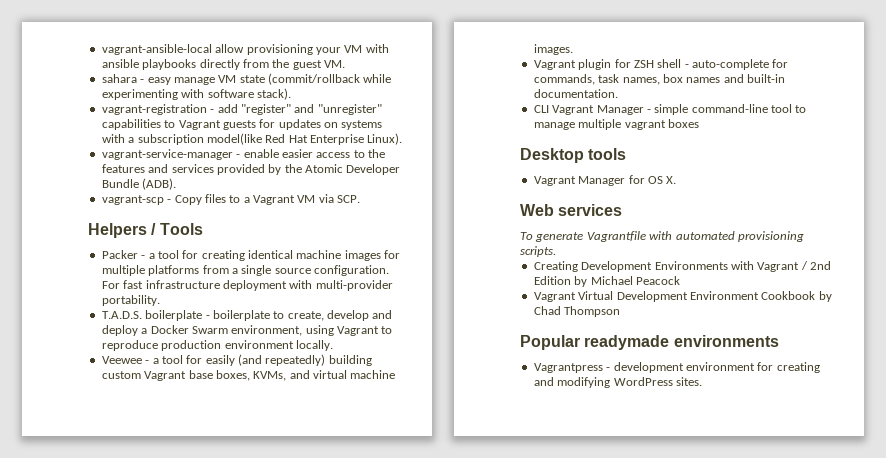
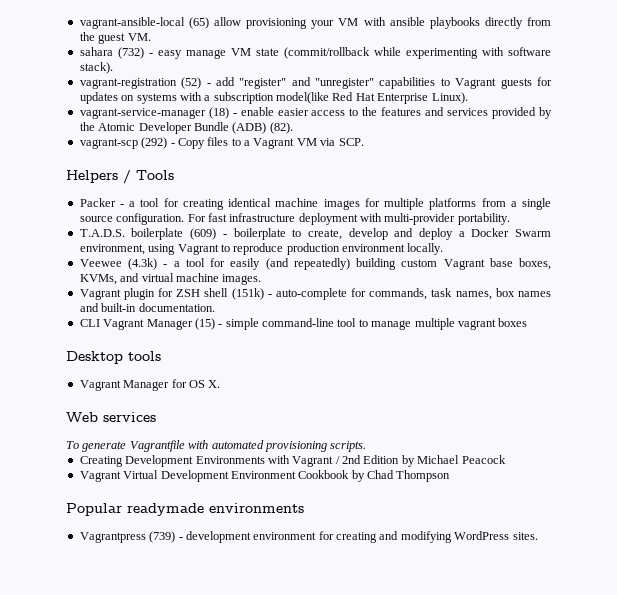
(212, 49) none -> [188,17,209,29] (65)
(137, 78) none -> [117,47,144,59] (732)
(207, 109) none -> [181,77,202,89] (52)
(233, 154) none -> [208,107,229,119] (18)
[142,178,177,190] (ADB). -> [232,122,293,134] (ADB) (82).
(164, 200) none -> [141,137,168,149] (292)
(203, 315) none -> [190,228,217,240] (609)
(142, 360) none -> [128,258,157,270] (4.3k)
(682, 63) none -> [231,288,264,300] (151k)
(644, 110) none -> [194,318,215,330] (15)
(603, 368) none -> [149,531,176,543] (739)

